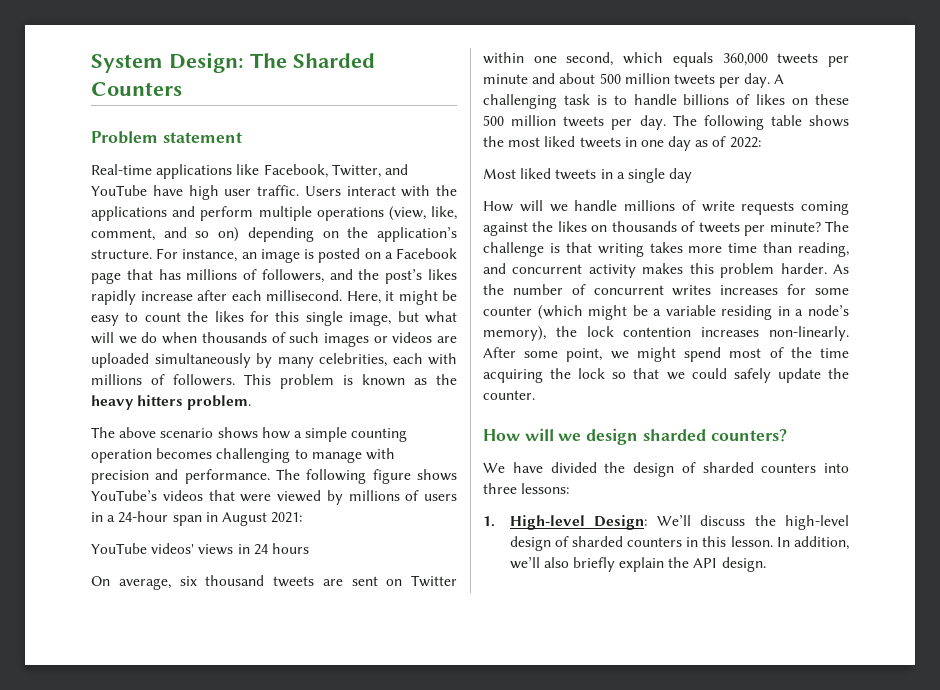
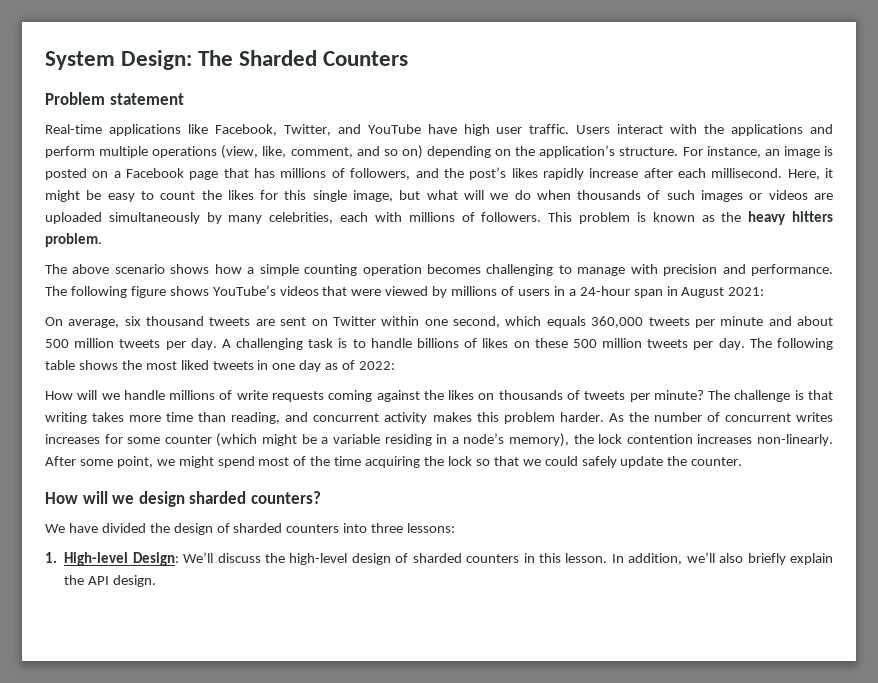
[91,543,309,555] // YouTube videos' views in 24 hours -> (765, 291) none
[483,168,693,183] // Most liked tweets in a single day -> (396, 365) none

